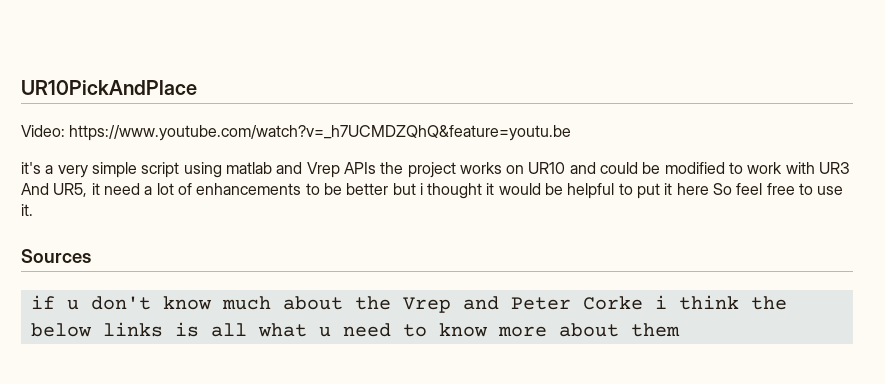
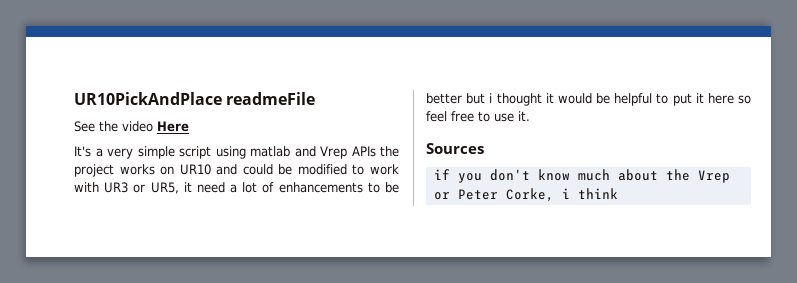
[21,125,572,141] [21,162,41,174] // Video: https://www.youtube.com/watch?v=_h7UCMDZQhQ&feature=youtu.be // it's -> [226,92,316,105] [74,121,189,132] [74,146,91,157] readmeFile // See the video Here // It's
[21,183,49,195] And -> [133,184,146,193] or
[713,183,733,195] So -> [738,95,751,104] so
[66,299,79,310] u -> [457,173,482,183] you
[462,295,787,310] [30,322,680,337] and Peter Corke i think the below links is all what u need to know more about them -> [433,188,618,202] or Peter Corke, i think

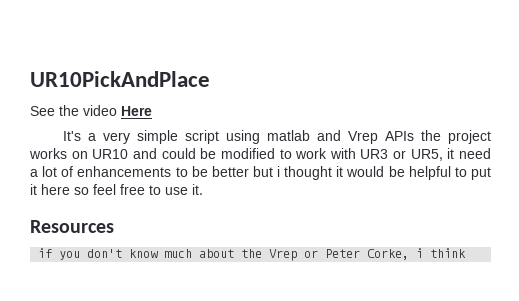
[226,92,316,105] readmeFile -> (210, 79) none
[426,143,484,154] Sources -> [30,220,114,233] Resources

